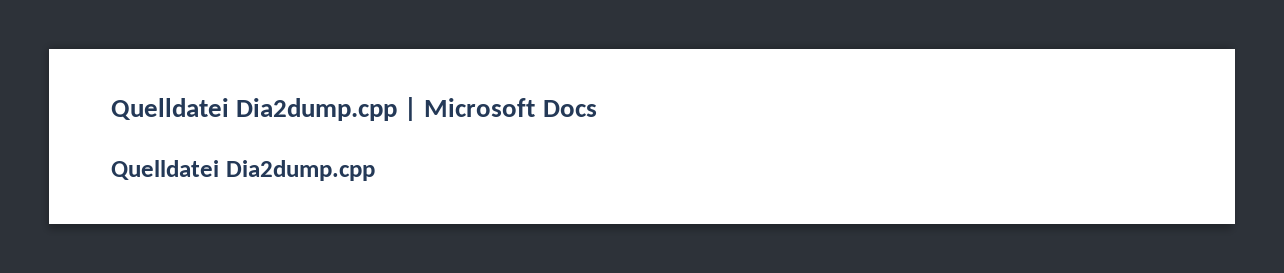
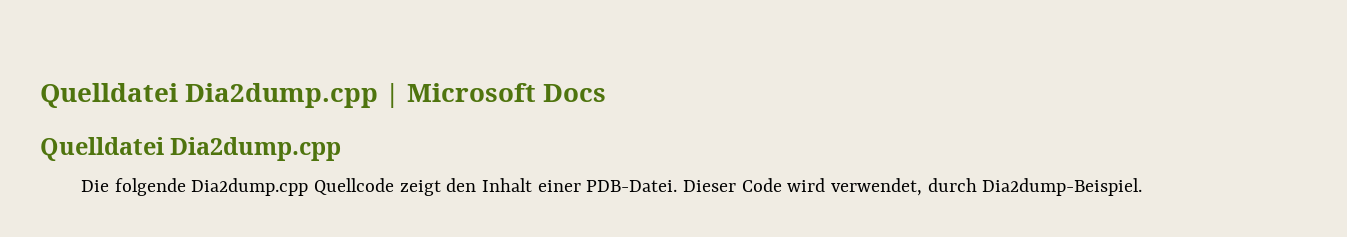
(375, 170) none -> [80,178,1143,196] // Die folgende Dia2dump.cpp Quellcode zeigt den Inhalt einer PDB-Datei. Dieser Code wird verwendet, durch Dia2dump-Beispiel.

